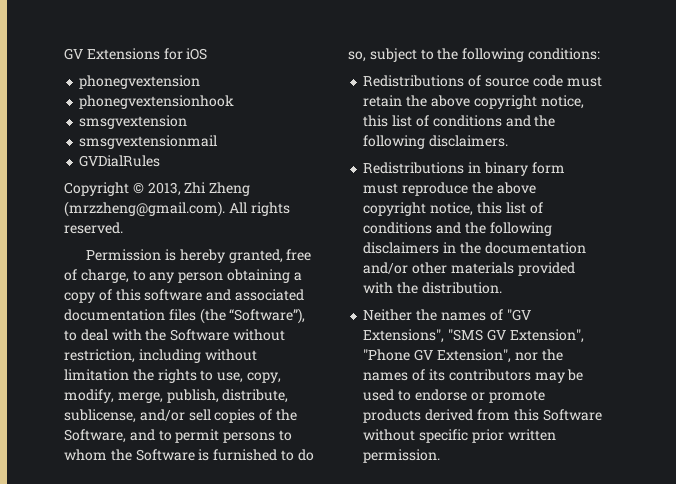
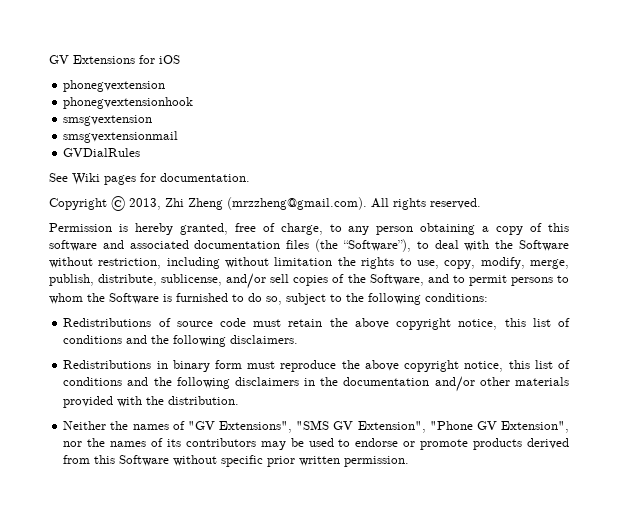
(161, 161) none -> [49,173,250,185] // See Wiki pages for documentation.

